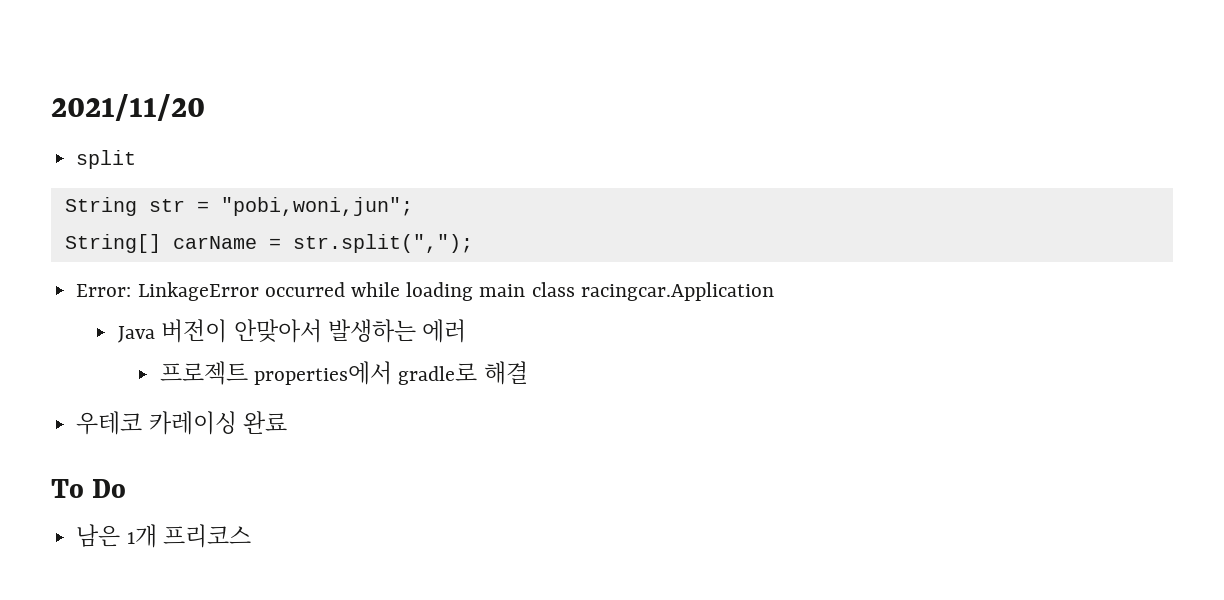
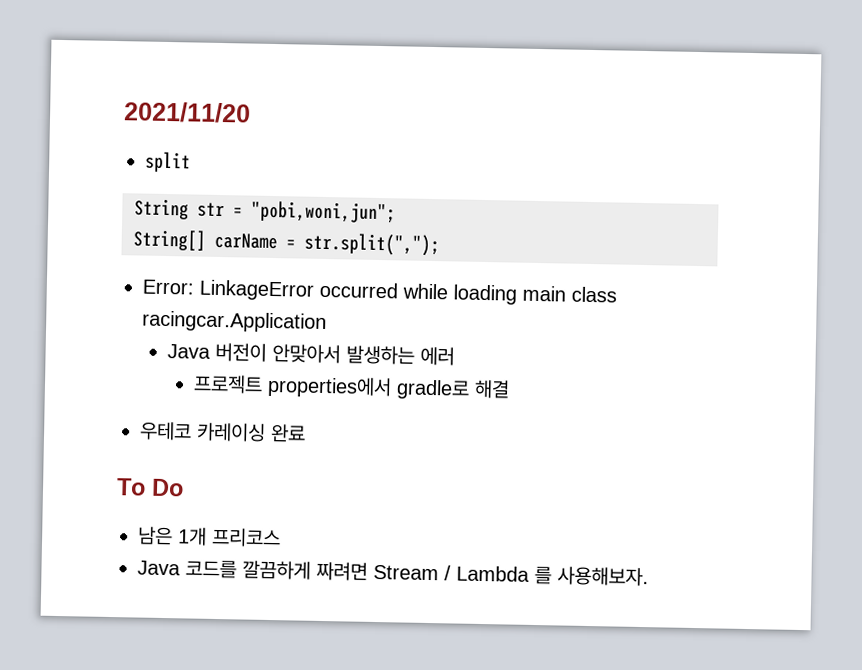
(251, 536) none -> [137,559,649,587] // Java 코드를 깔끔하게 짜려면 Stream / Lambda 를 사용해보자.

